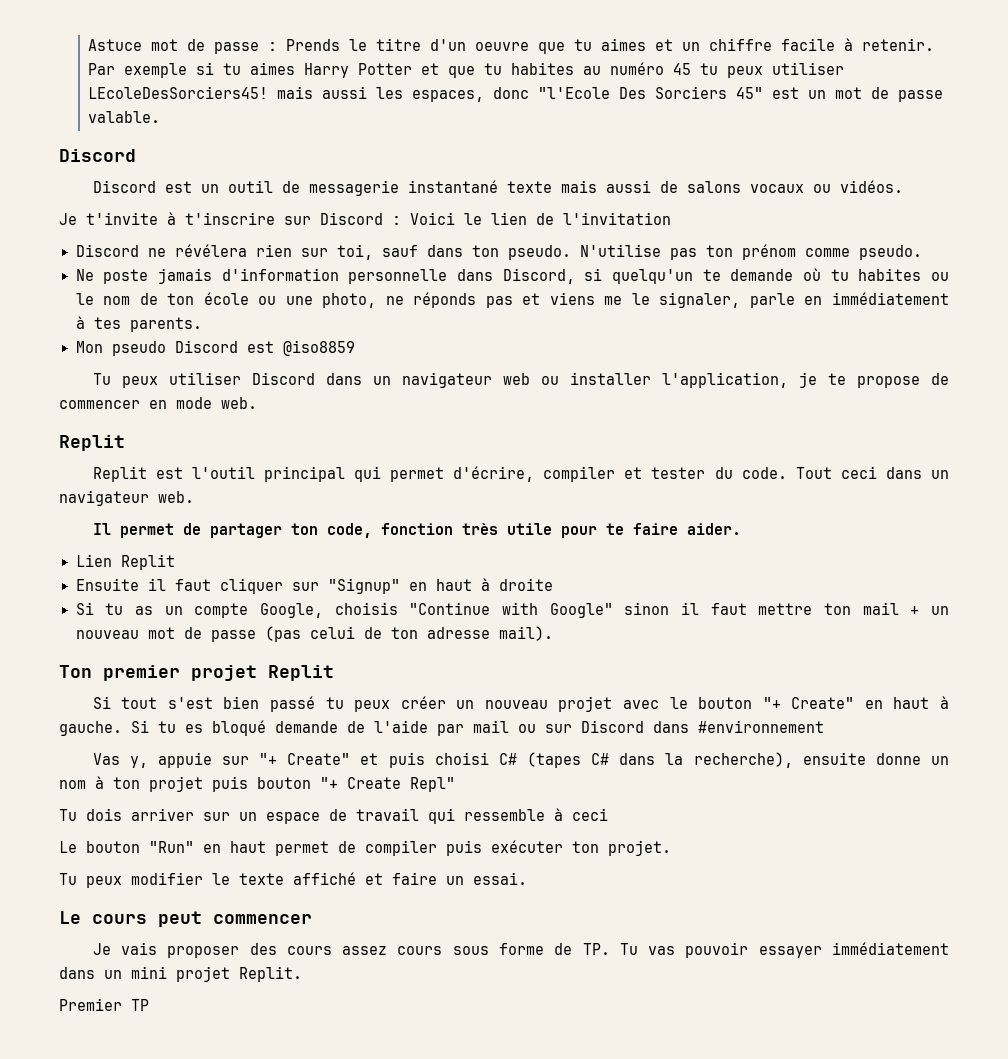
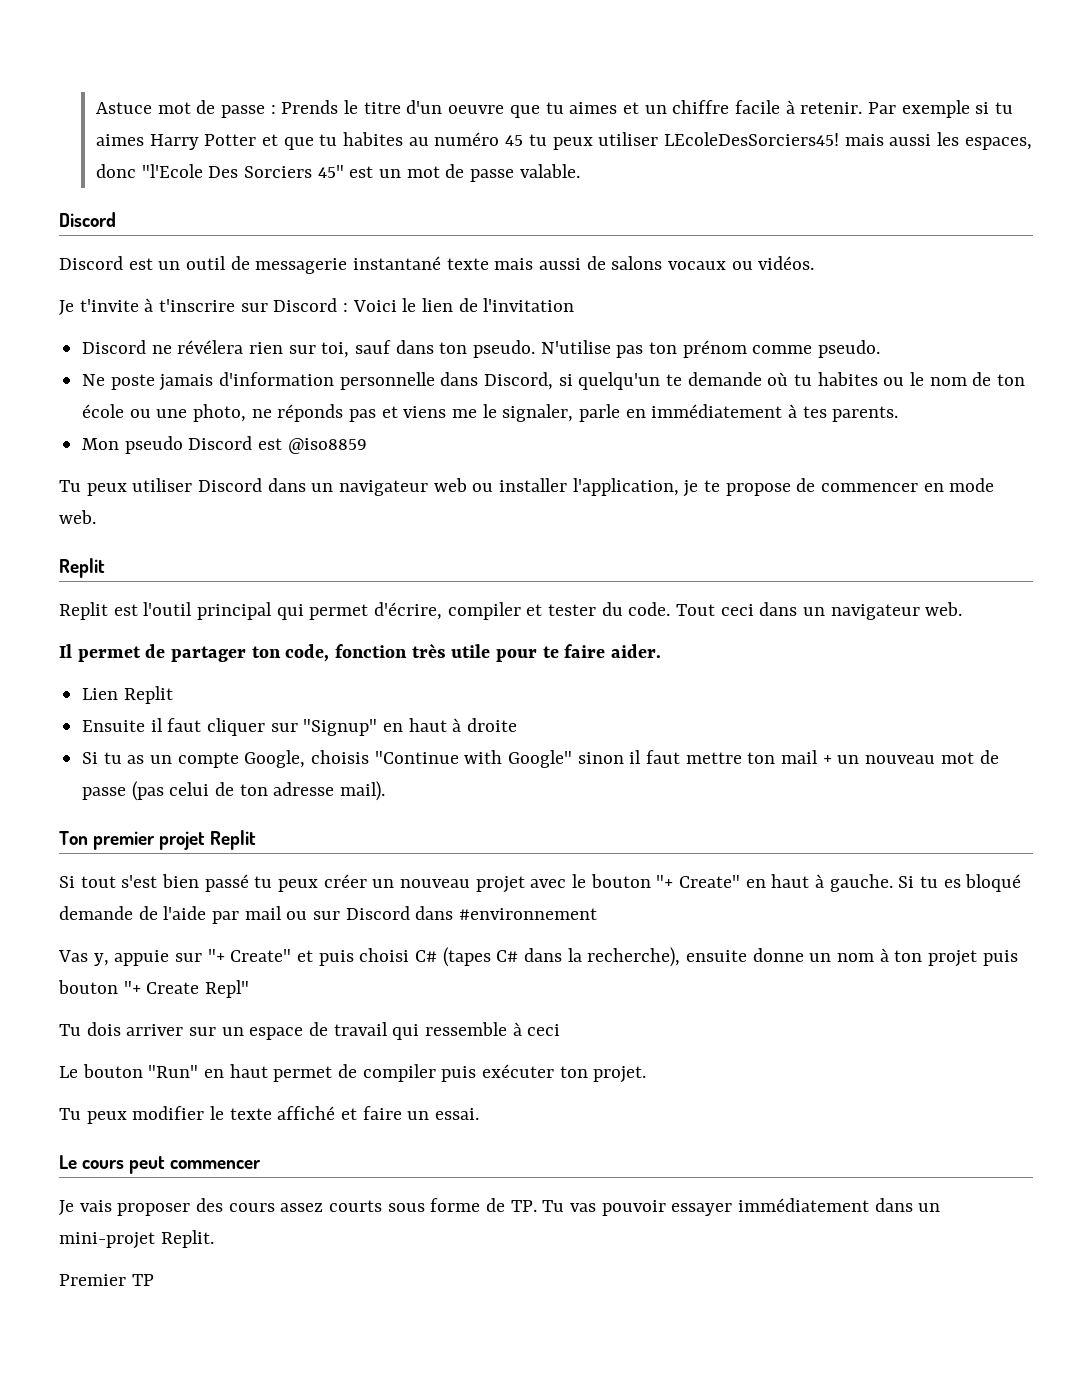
[397,946,443,955] cours -> [329,1200,383,1212] courts
[131,966,230,982] mini projet -> [59,1232,155,1249] mini-projet

